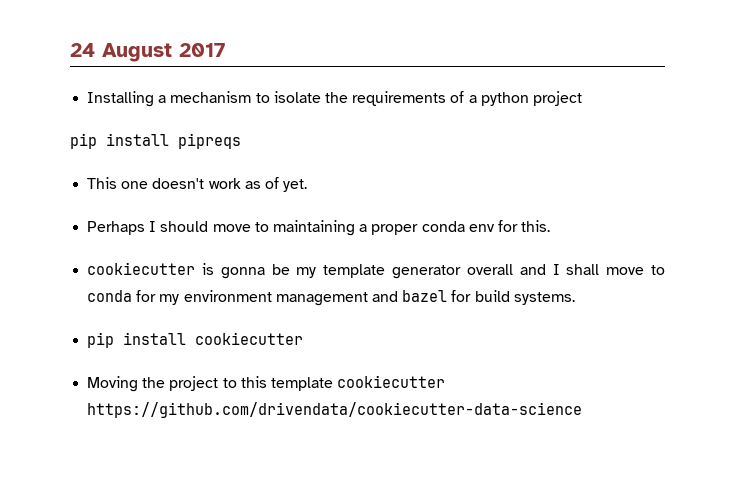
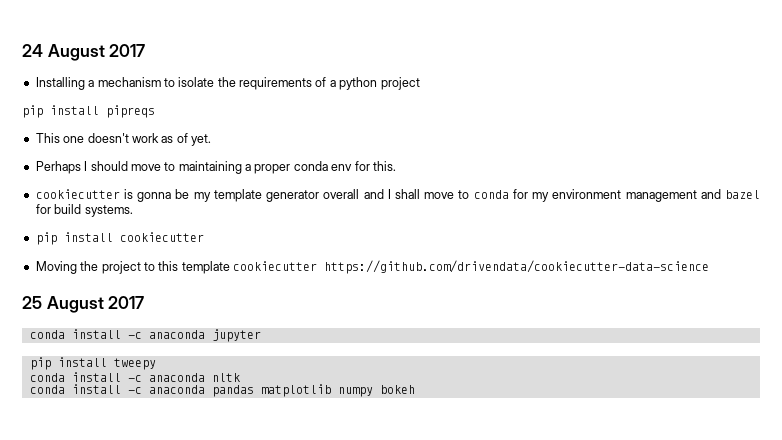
(583, 410) none -> [22,296,145,313] [29,329,261,342] [29,357,156,370] [29,372,240,382] [29,384,415,397] // 25 August 2017 // conda install -c anaconda jupyter // pip install tweepy // conda install -c anaconda nltk // conda install -c anaconda pandas matplotlib numpy bokeh

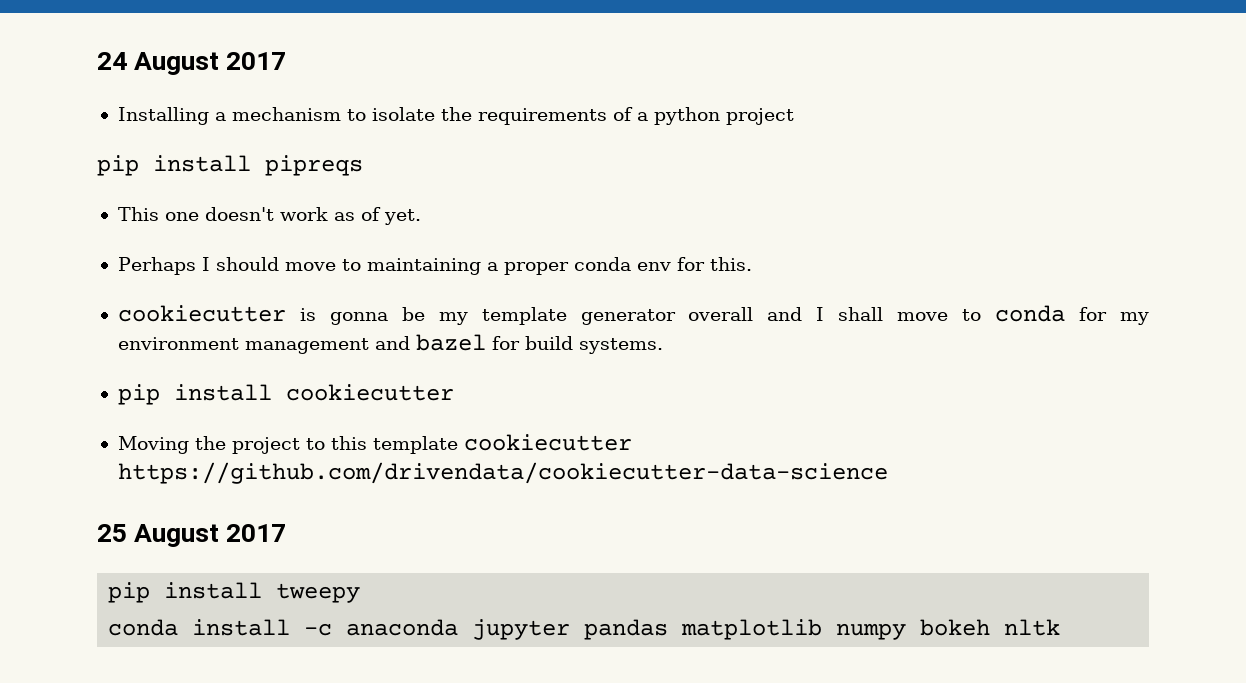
[29,329,261,342] // conda install -c anaconda jupyter -> (287, 533) none
[211,373,240,382] [29,384,205,394] nltk // conda install -c anaconda -> [472,619,571,640] jupyter
(415, 389) none -> [1004,619,1061,636] nltk

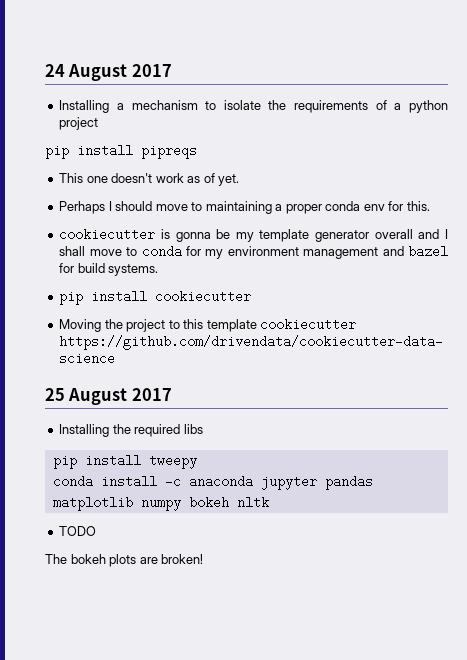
(287, 533) none -> [59,424,203,437] // Installing the required libs
(1061, 627) none -> [59,526,97,536] [45,554,204,567] // TODO // The bokeh plots are broken!

